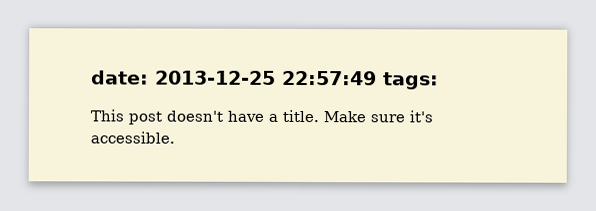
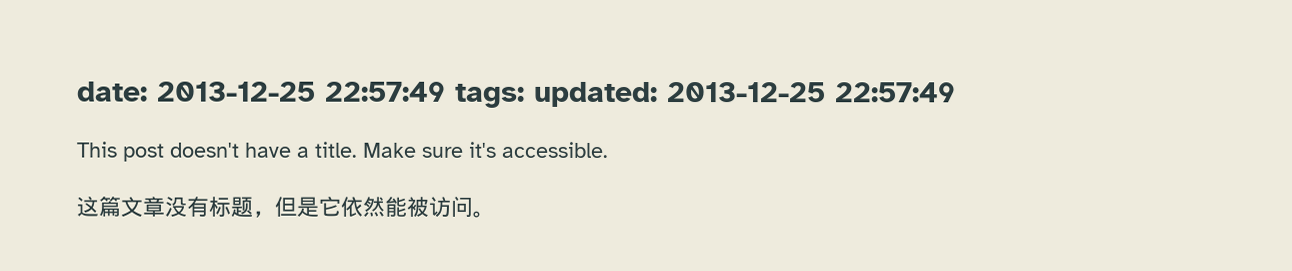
(439, 81) none -> [534,81,956,108] updated: 2013-12-25 22:57:49
(175, 137) none -> [76,195,495,218] // 这篇文章没有标题，但是它依然能被访问。

